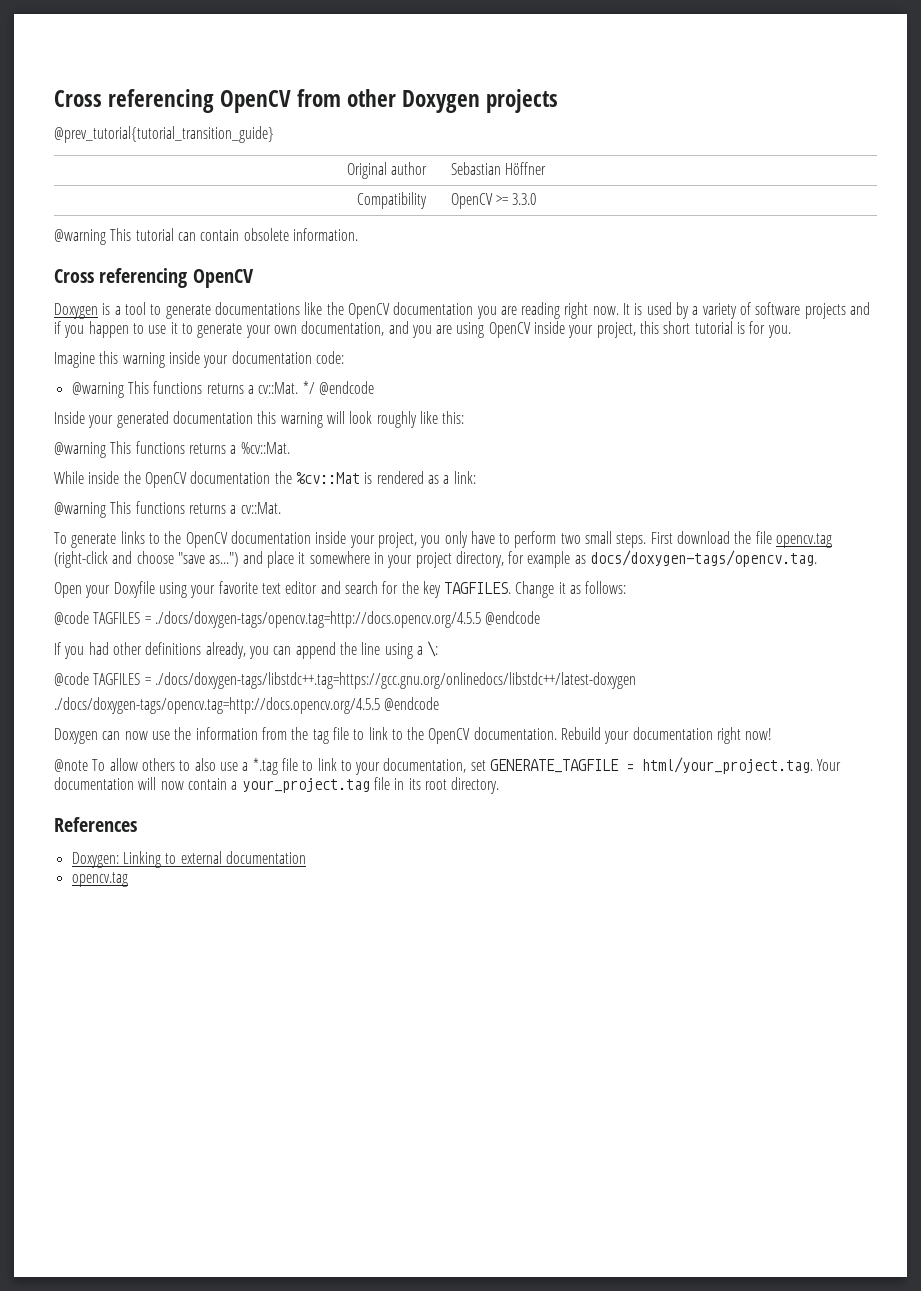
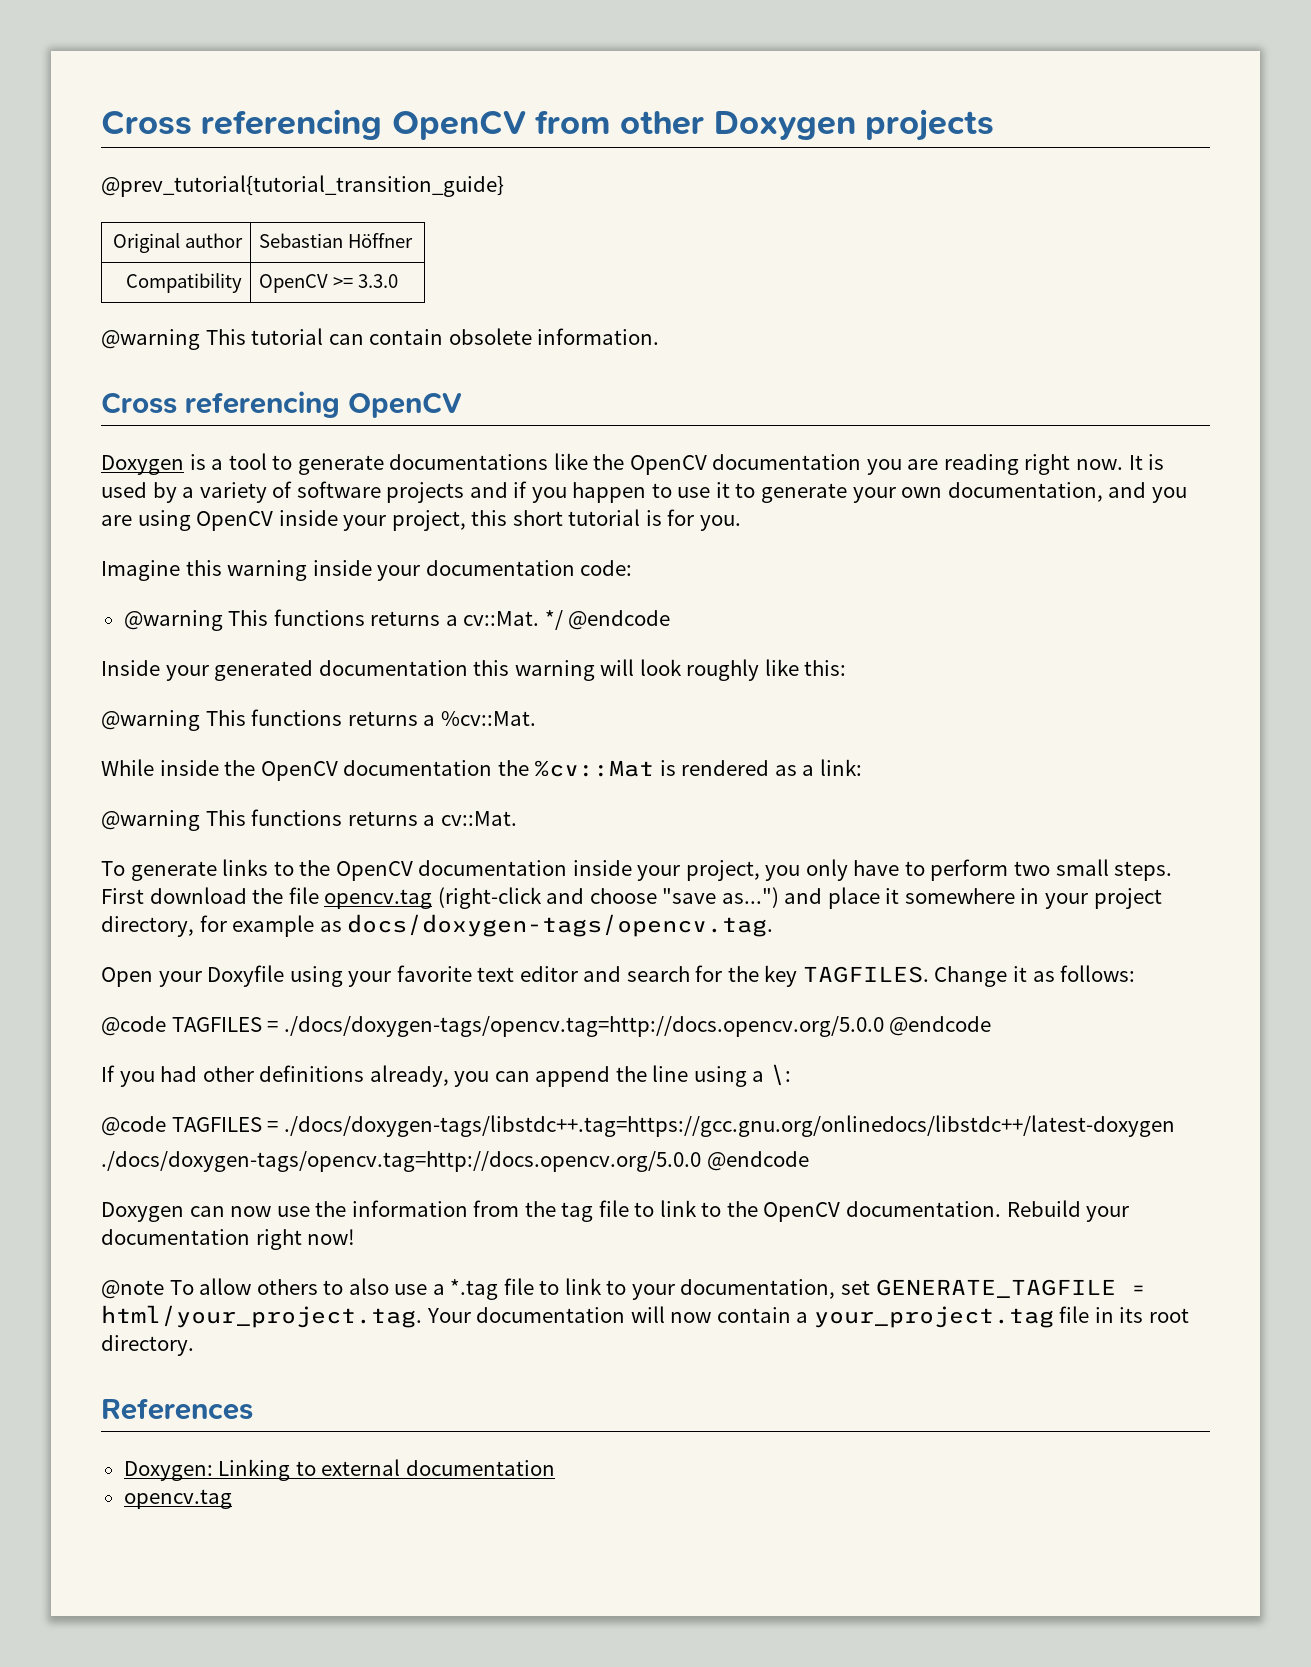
[154,611,481,628] ./docs/doxygen-tags/opencv.tag=http://docs.opencv.org/4.5.5 -> [283,1016,884,1037] ./docs/doxygen-tags/opencv.tag=http://docs.opencv.org/5.0.0
[54,697,380,714] ./docs/doxygen-tags/opencv.tag=http://docs.opencv.org/4.5.5 -> [101,1151,701,1172] ./docs/doxygen-tags/opencv.tag=http://docs.opencv.org/5.0.0

